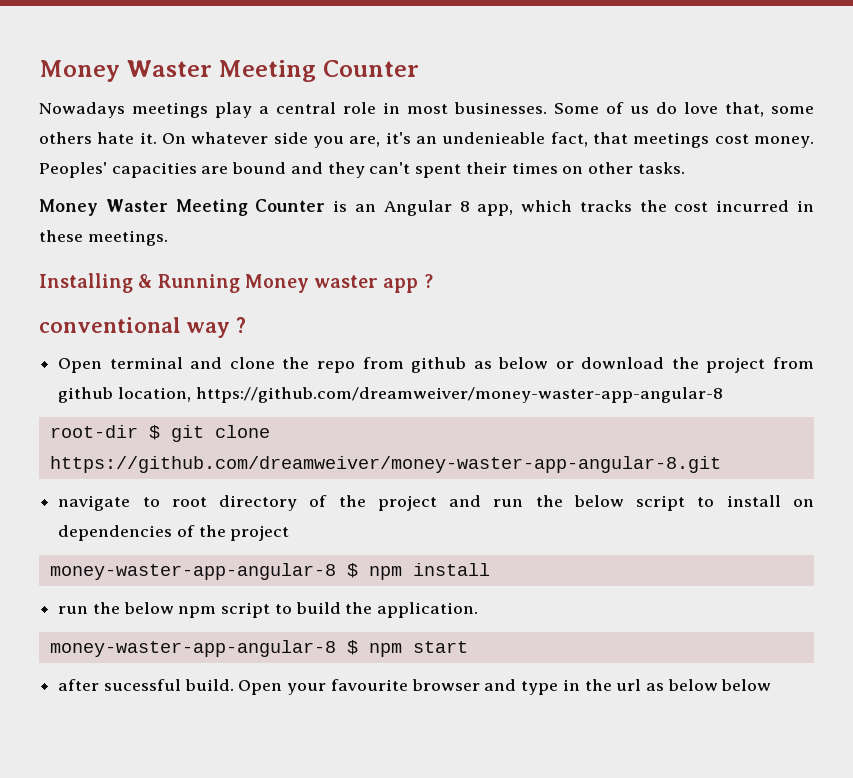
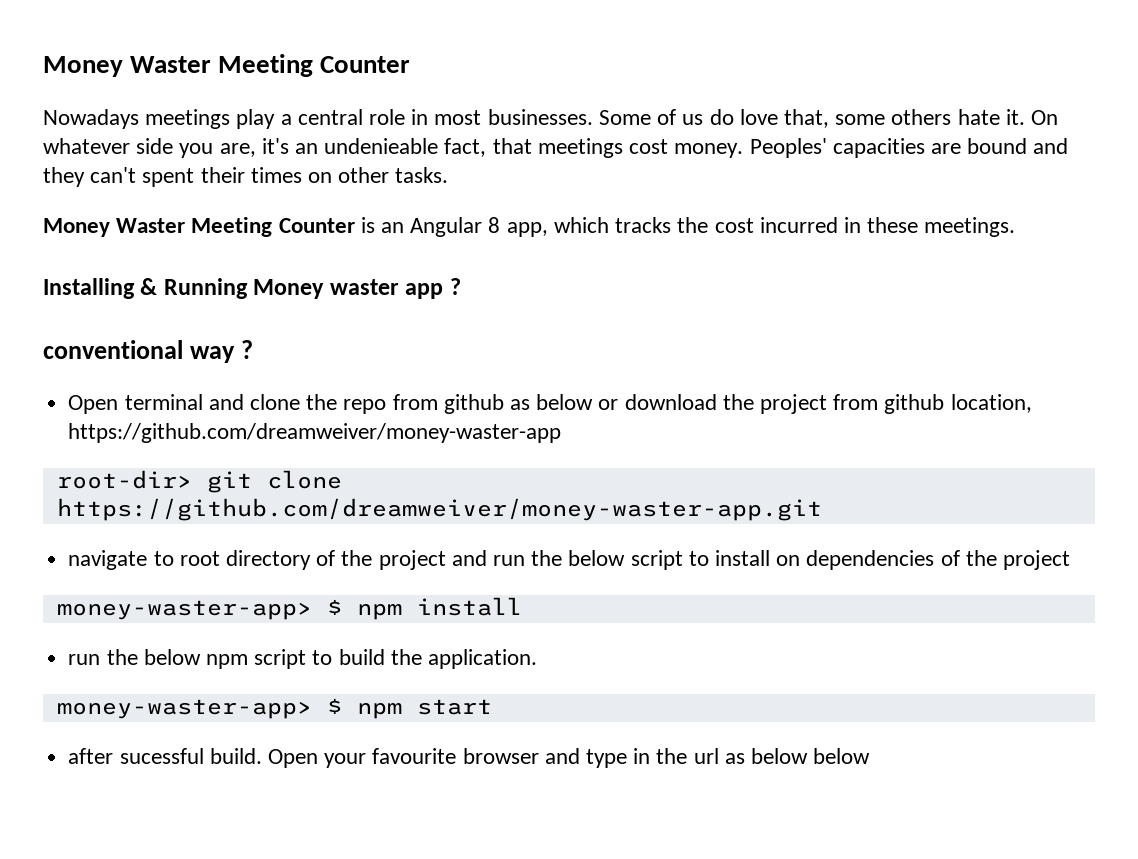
[195,387,723,403] [49,425,160,440] https://github.com/dreamweiver/money-waster-app-angular-8 // root-dir $ -> [68,423,562,443] [56,470,192,489] https://github.com/dreamweiver/money-waster-app // root-dir>
[49,456,721,473] https://github.com/dreamweiver/money-waster-app-angular-8.git -> [56,498,822,521] https://github.com/dreamweiver/money-waster-app.git
[49,563,336,580] money-waster-app-angular-8 -> [56,600,312,620] money-waster-app>
[49,640,336,657] money-waster-app-angular-8 -> [56,699,312,719] money-waster-app>

